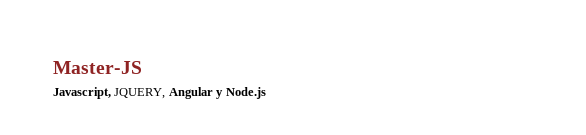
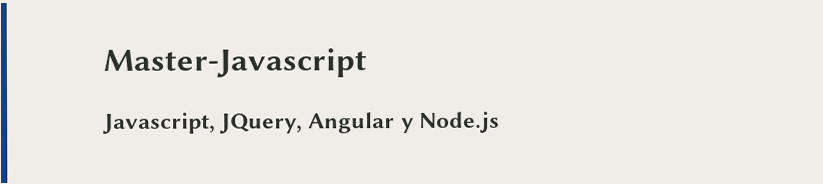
[53,61,142,74] Master-JS -> [103,48,367,78] Master-Javascript
[114,88,166,99] JQUERY, -> [219,113,304,134] JQuery,

